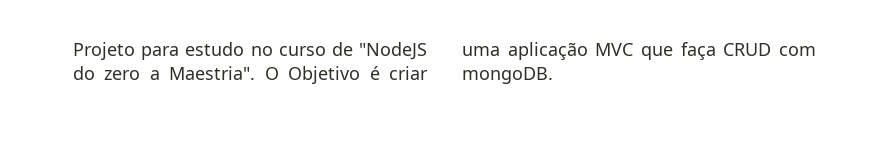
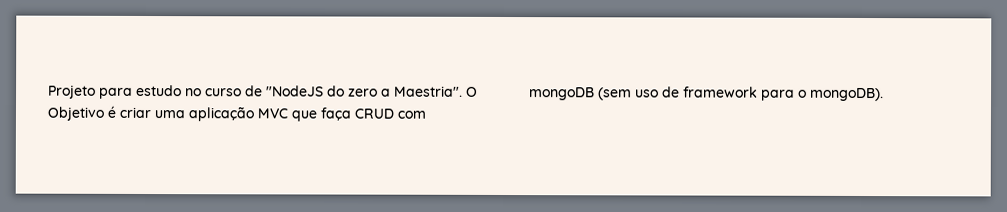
[462,67,553,84] mongoDB. -> [529,86,884,102] mongoDB (sem uso de framework para o mongoDB).

